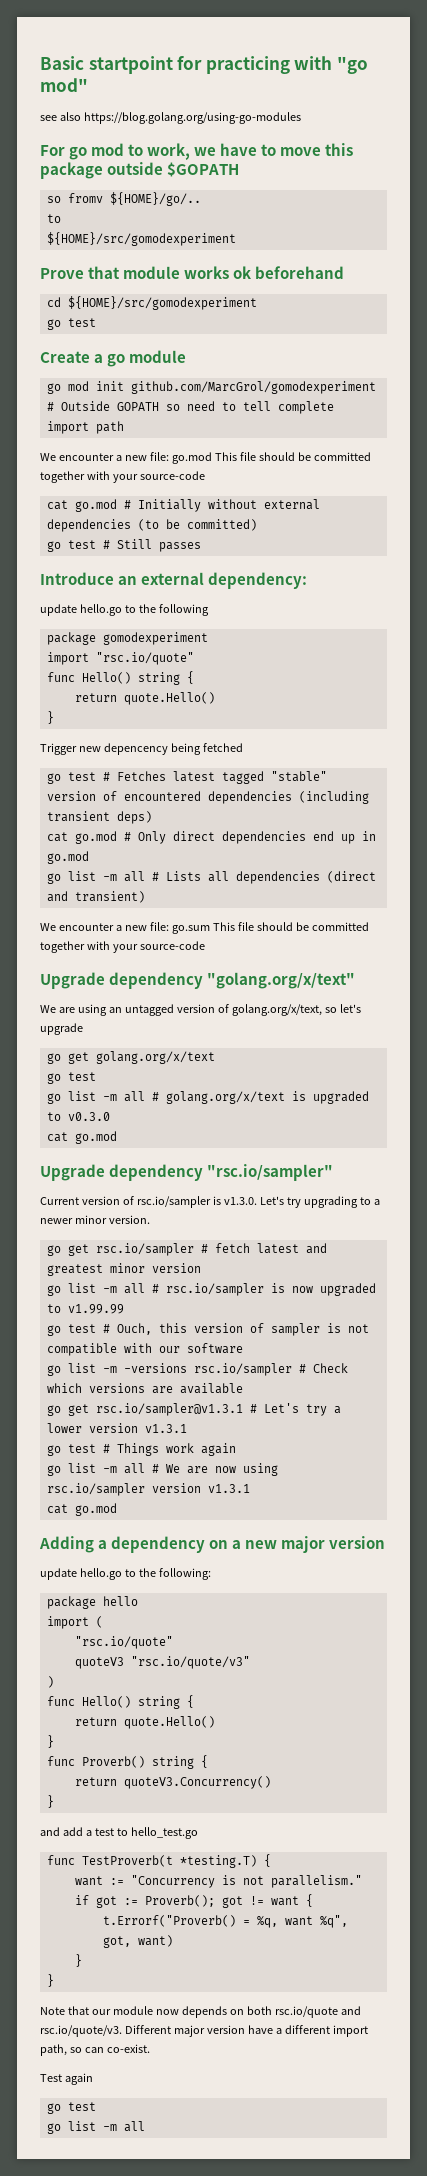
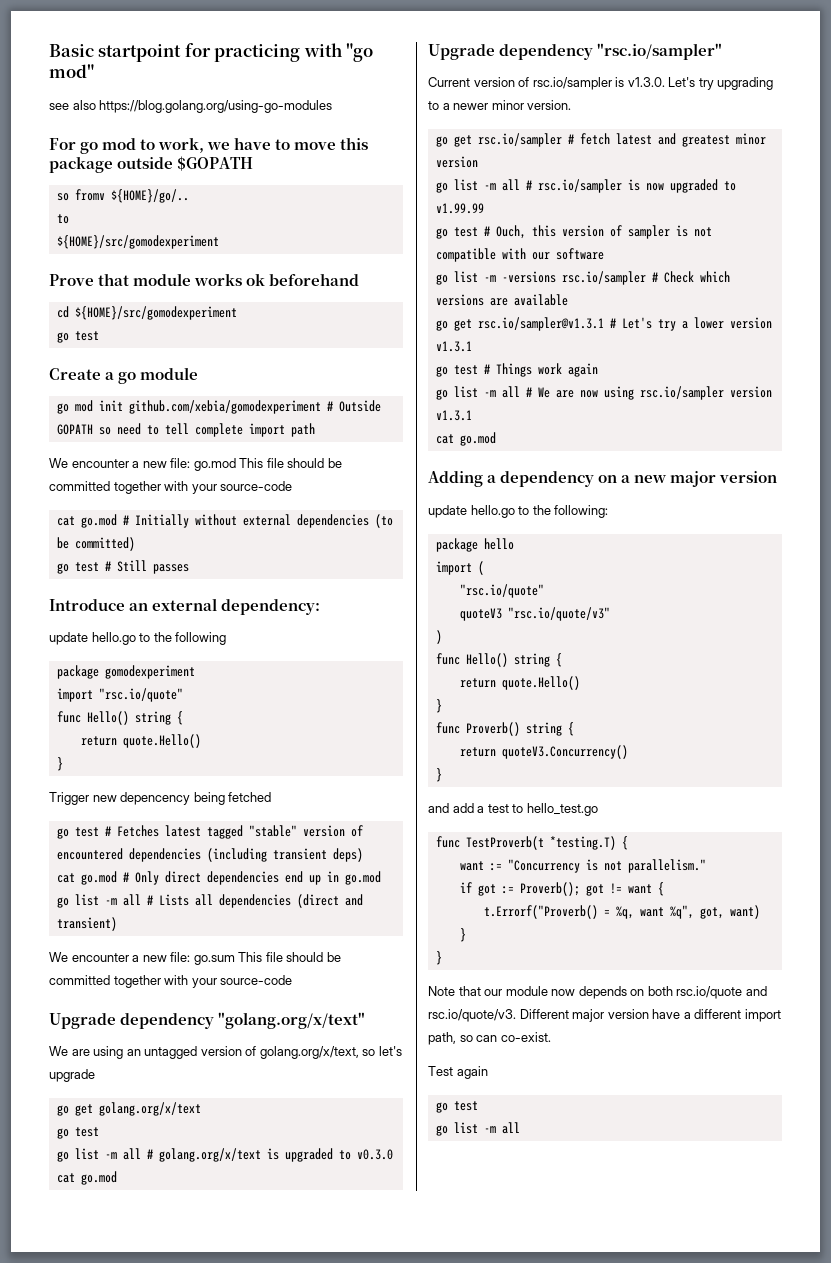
[130,381,376,394] github.com/MarcGrol/gomodexperiment -> [128,400,321,414] github.com/xebia/gomodexperiment

